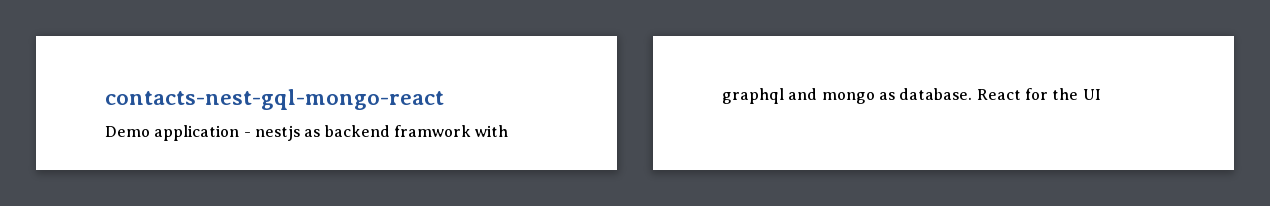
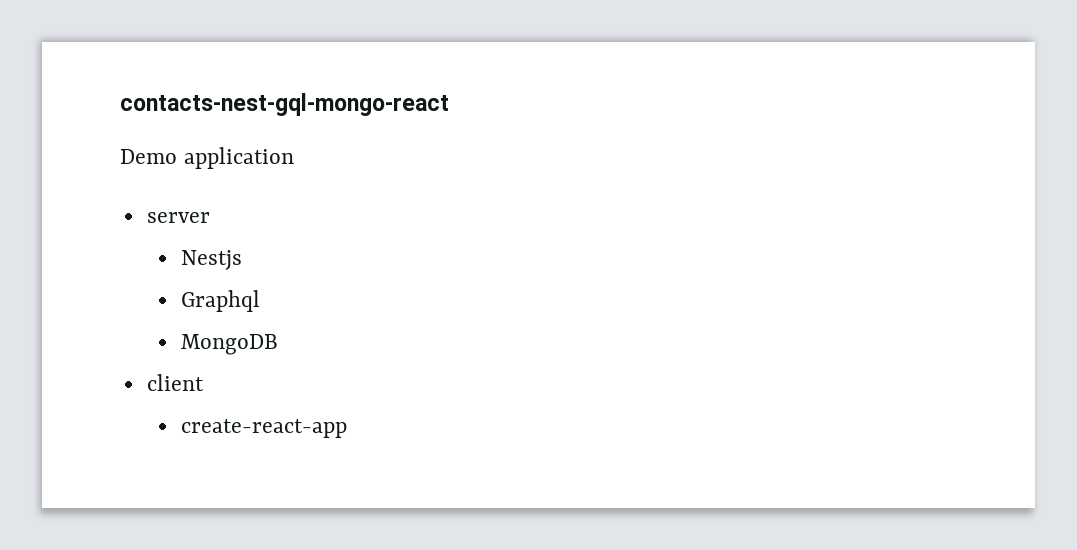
[243,125,509,141] [722,88,1101,104] - nestjs as backend framwork with graphql and mongo as database. React for the UI -> [146,212,210,223] [181,250,243,270] [181,290,261,312] [181,334,279,355] [146,374,204,391] [181,419,348,438] // server // Nestjs // Graphql // MongoDB // client // create-react-app

